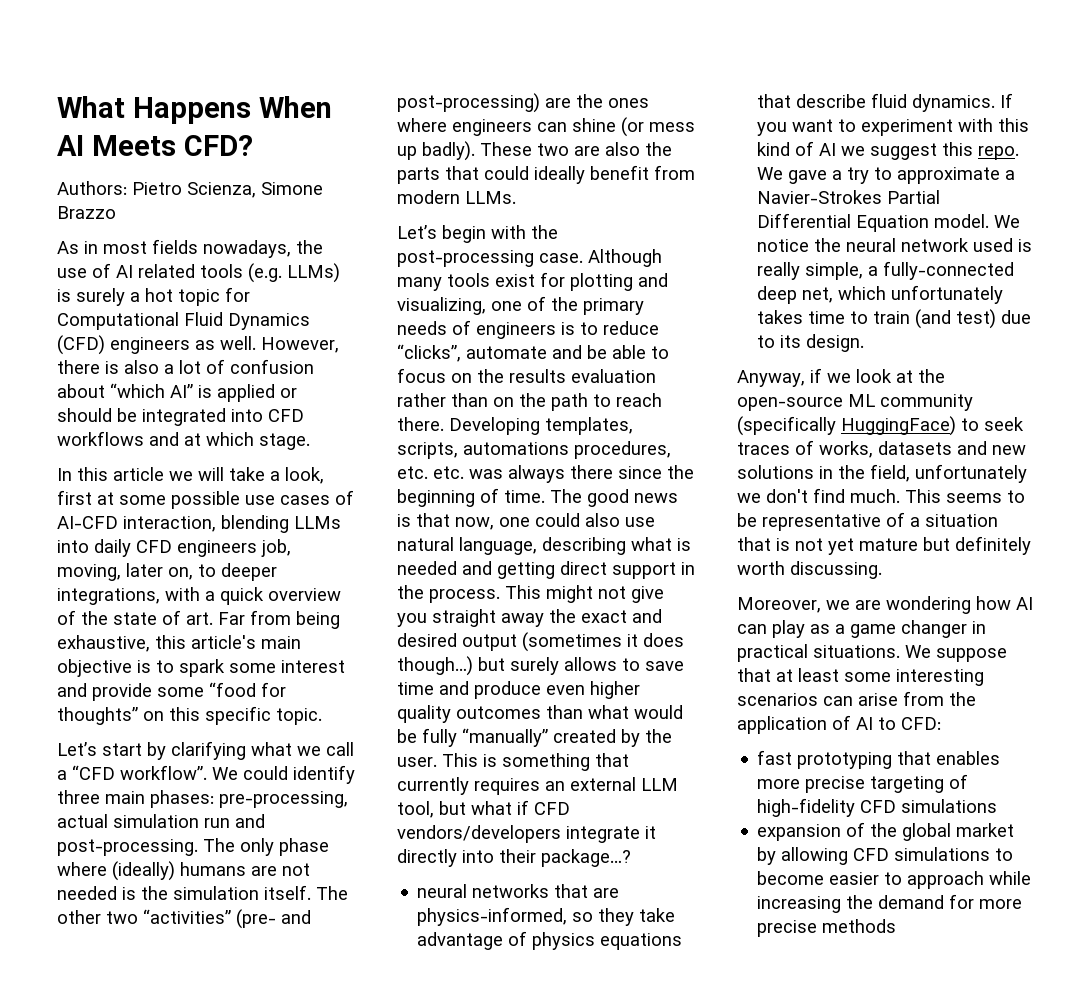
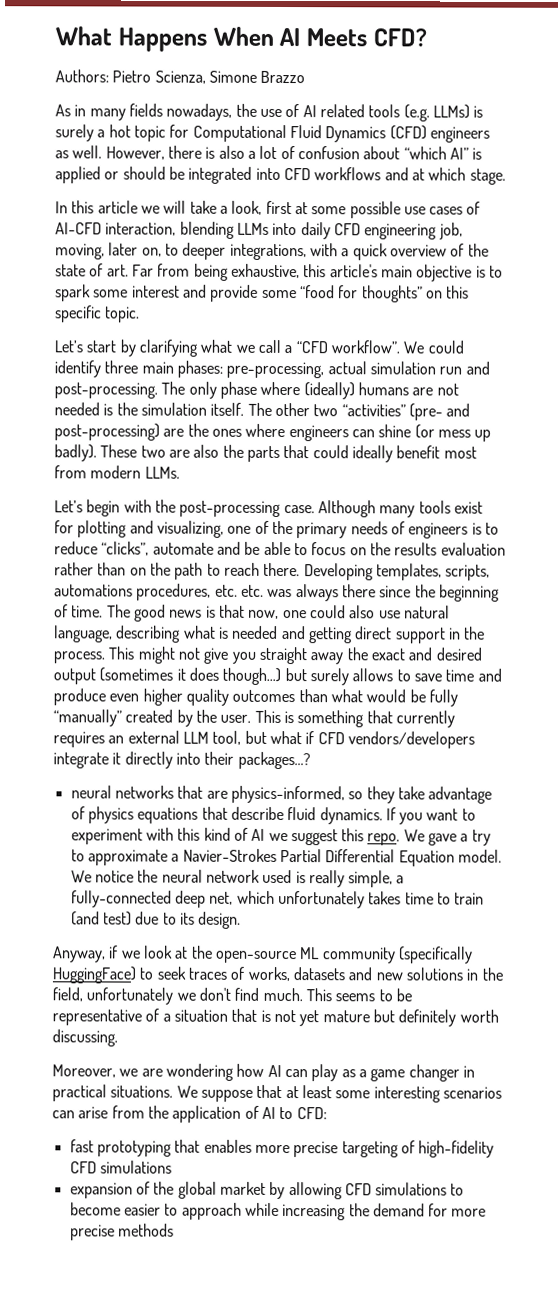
[103,241,147,254] most -> [89,108,126,121] many
[177,540,257,557] engineers -> [364,223,438,240] engineering
(649, 172) none -> [443,446,477,459] most
[541,849,631,867] package…? -> [237,751,311,770] packages…?

